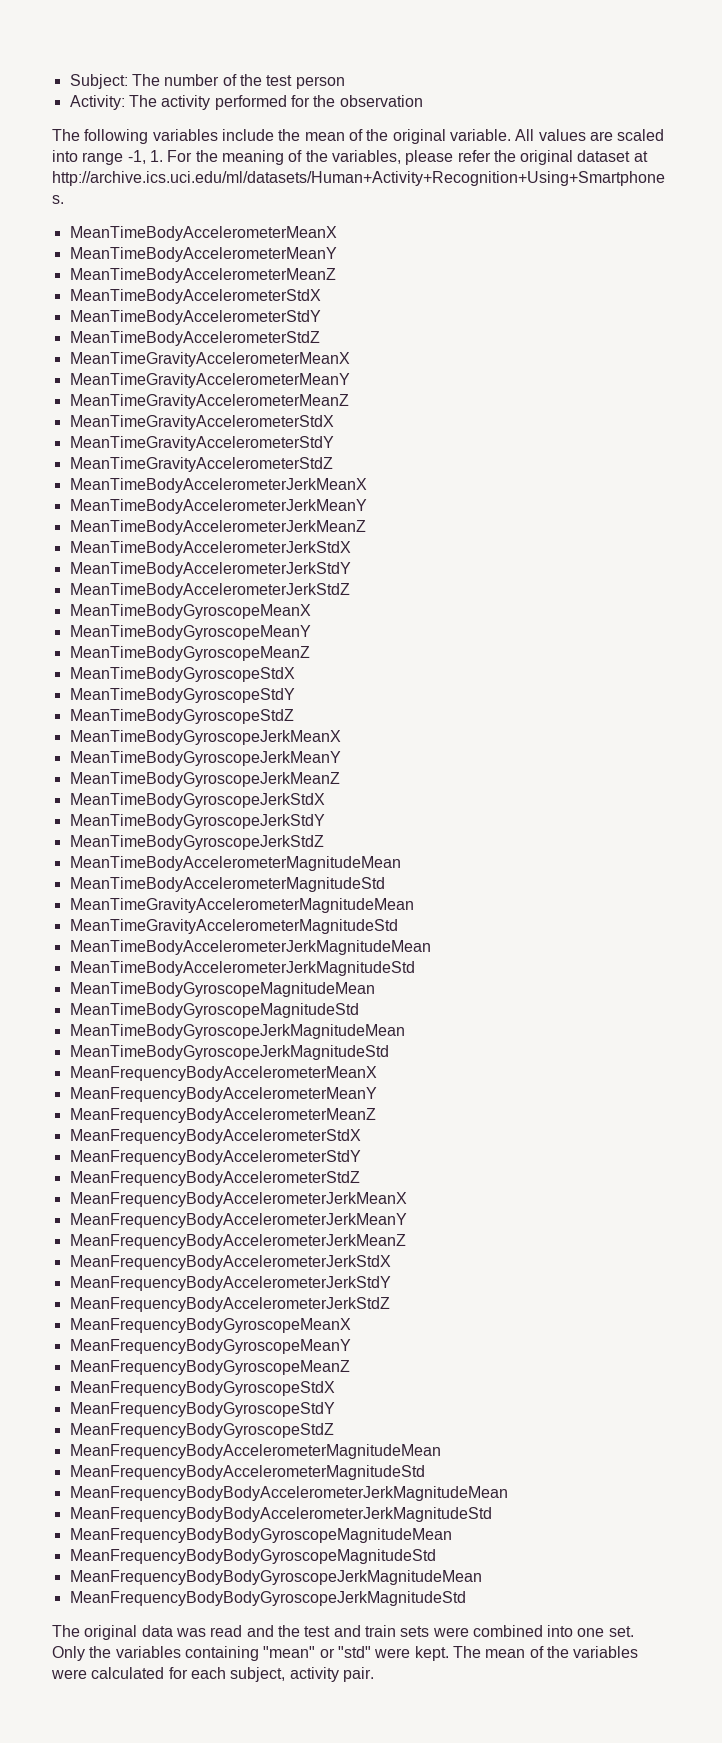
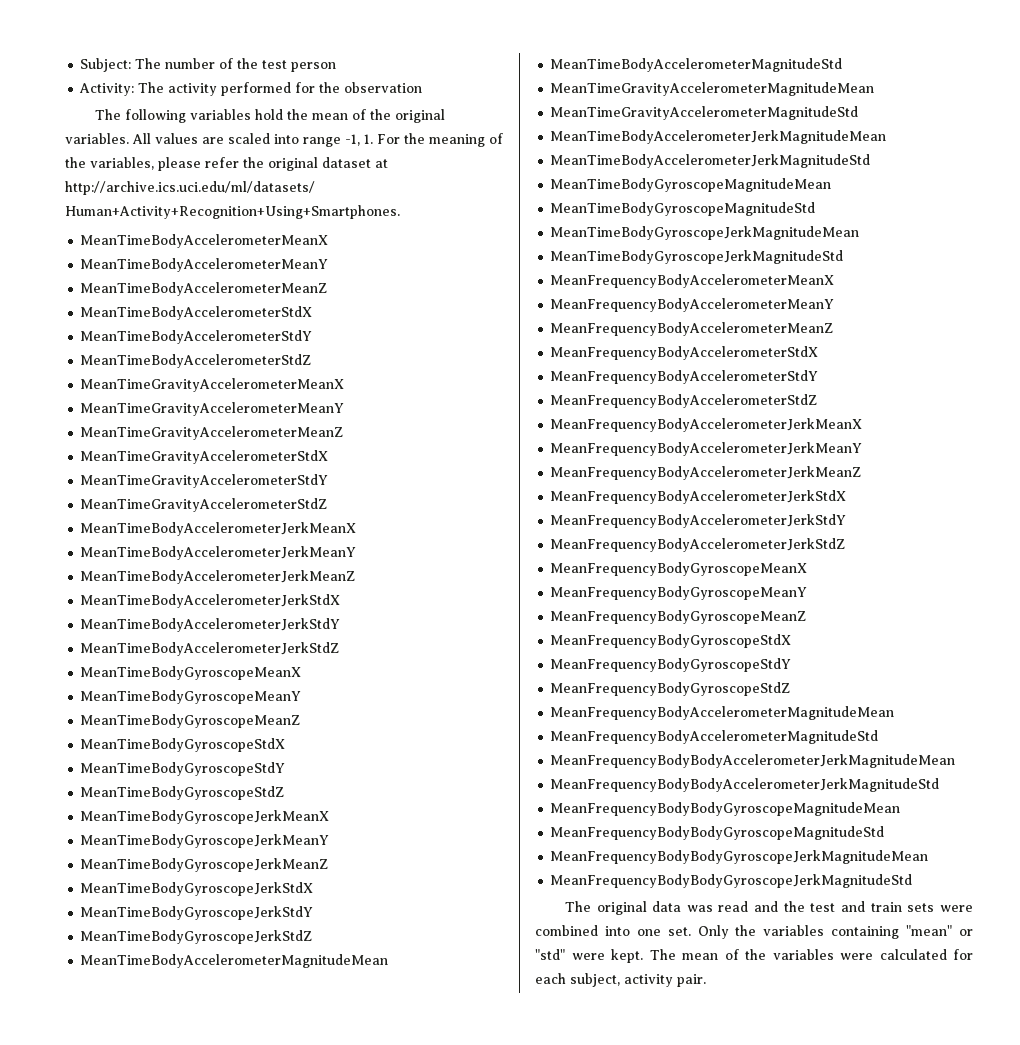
[221,129,274,141] include -> [254,109,283,120] hold
[449,129,511,141] variable. -> [65,133,129,144] variables.

